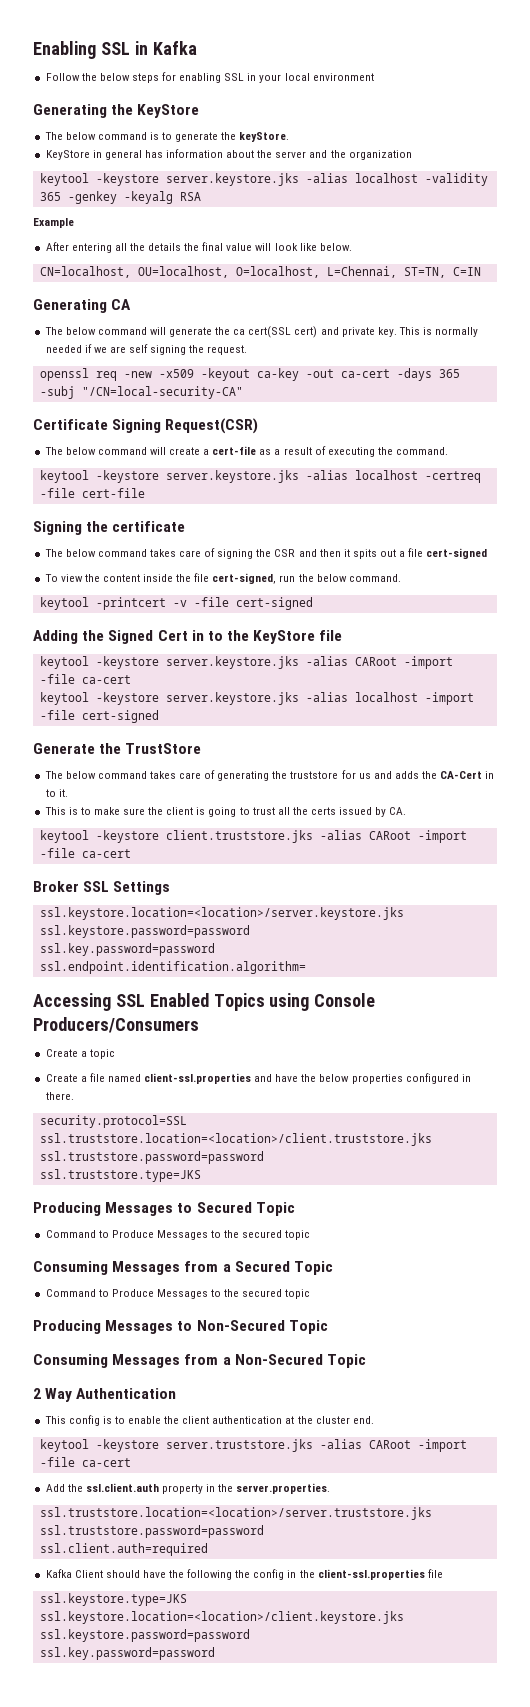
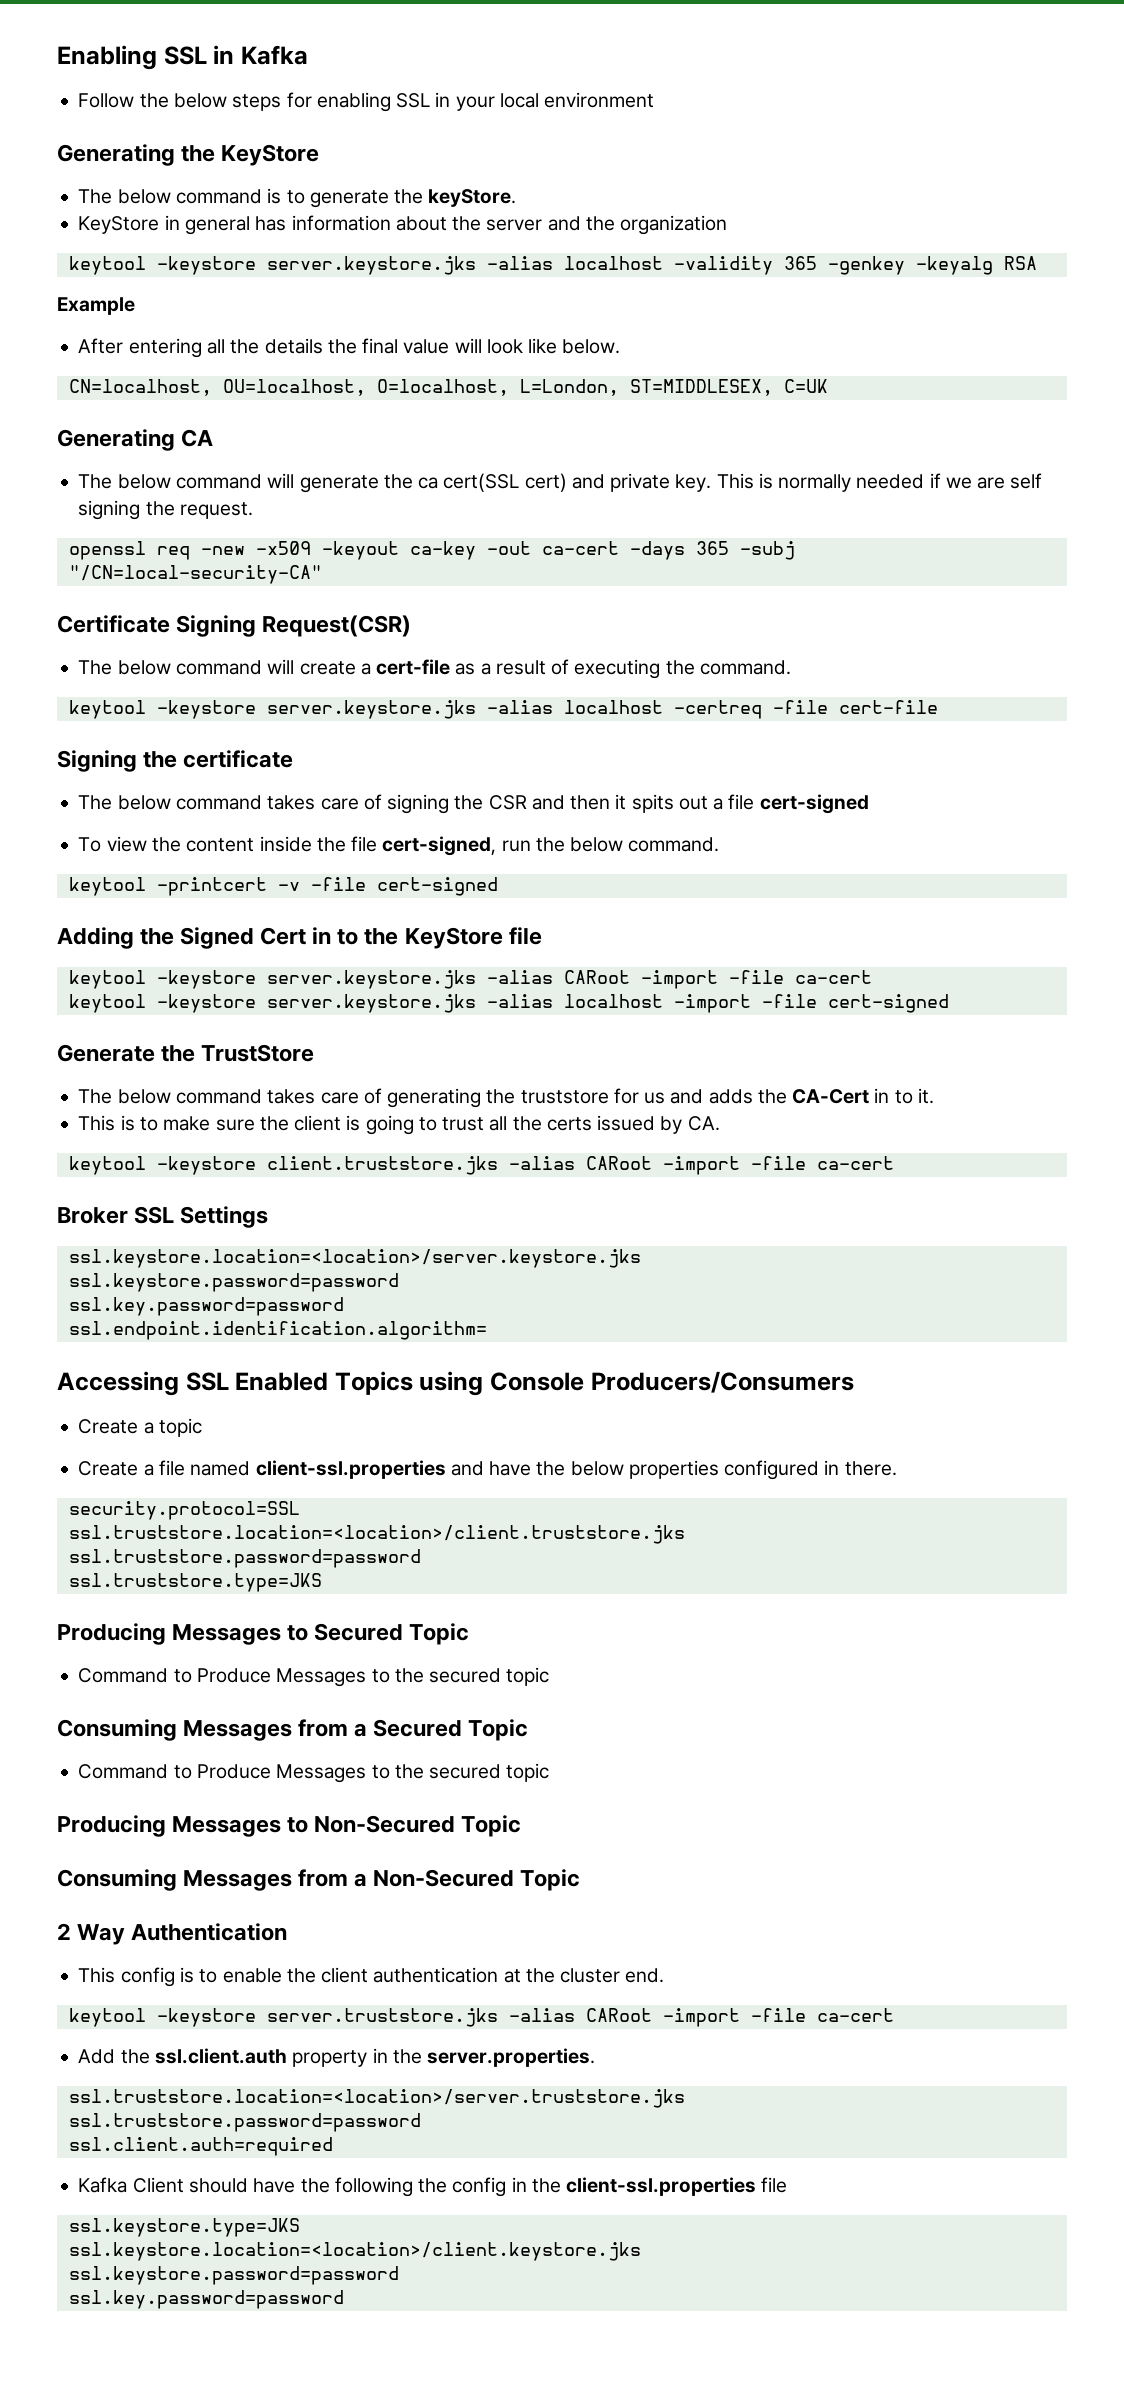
[326,266,481,278] L=Chennai, ST=TN, C=IN -> [519,379,828,396] L=London, ST=MIDDLESEX, C=UK

